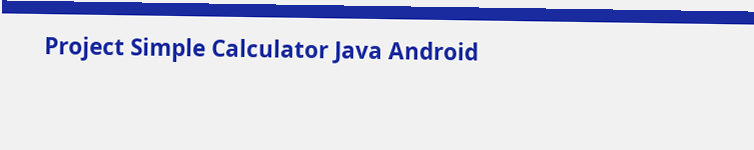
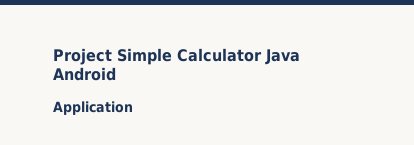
(480, 51) none -> [53,101,133,115] // Application

